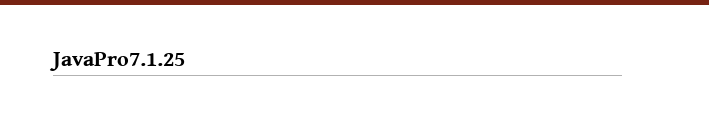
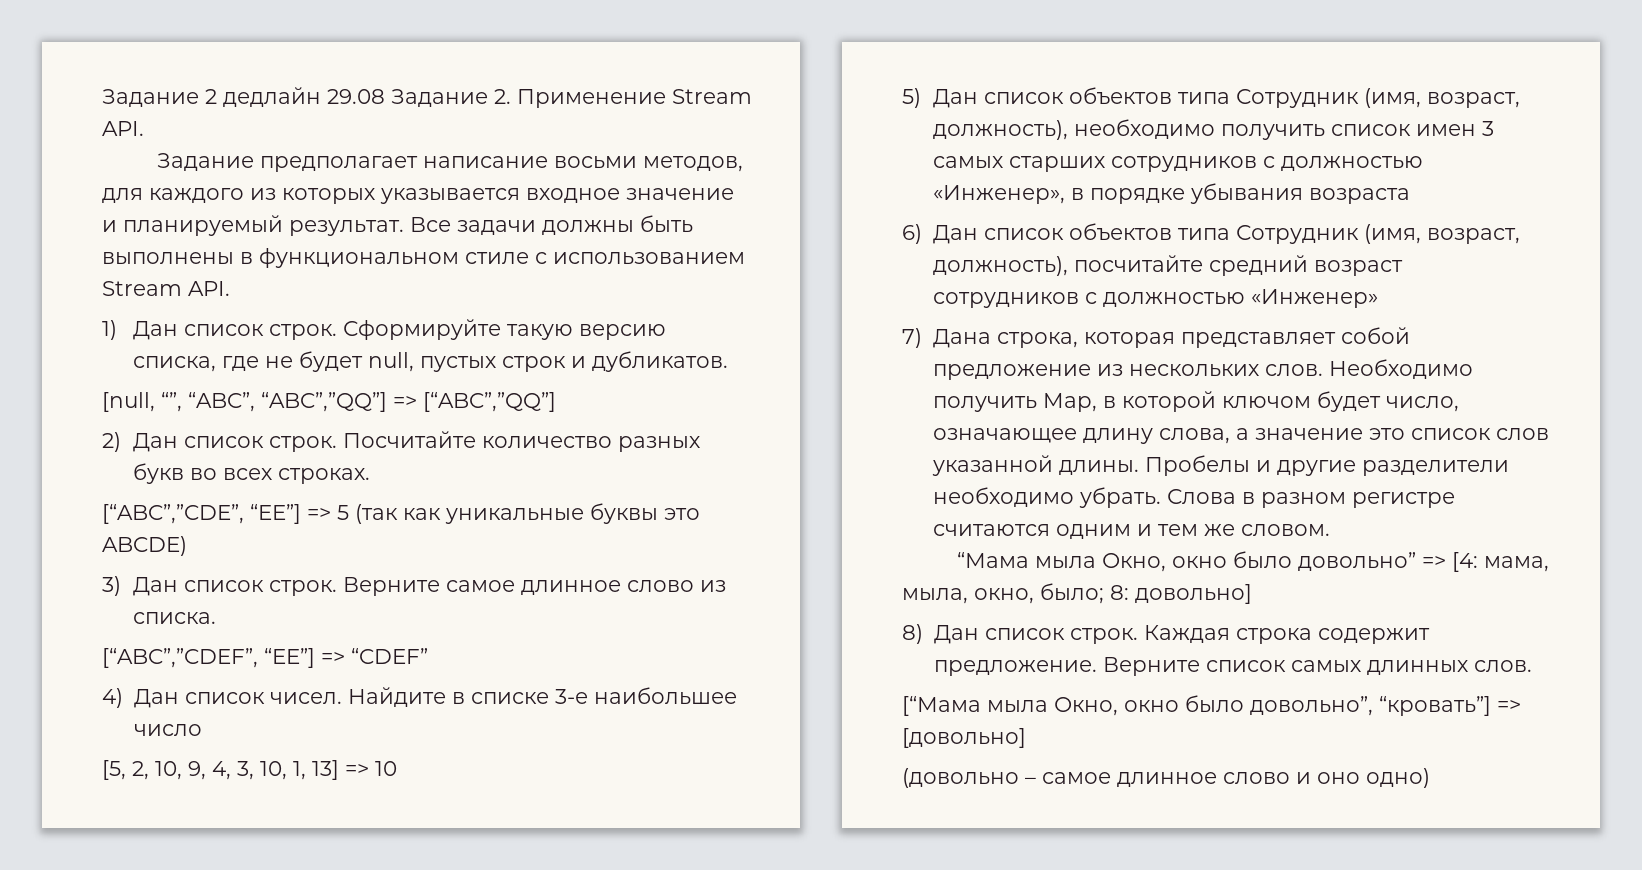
[49,52,185,71] JavaPro7.1.25 -> [102,87,752,108] [102,121,144,136] [157,153,744,172] [102,188,734,204] [102,215,693,236] [102,248,745,268] [102,281,230,296] [102,319,667,340] [133,351,729,372] [102,392,556,412] [102,431,701,452] [133,463,371,484] [102,503,700,524] [102,536,187,556] [102,576,727,596] [133,612,217,624] [102,648,428,668] [102,687,737,708] [133,724,202,736] [102,760,397,780] [902,87,1521,108] [933,119,1495,140] [933,156,1424,172] [933,183,1411,204] [902,223,1521,244] [933,255,1404,276] [933,289,1379,308] [902,327,1411,348] [933,359,1474,380] [933,391,1460,412] [933,428,1550,444] [932,455,1510,476] [933,487,1456,508] [933,524,1331,539] [957,551,1550,572] [902,583,1252,604] [902,624,1430,644] [933,657,1532,676] [902,695,1521,716] [902,728,1026,748] [902,768,1430,788] Задание 2 дедлайн 29.08 Задание 2. Применение Stream API. // Задание предполагает написание восьми методов, для каждого из которых указывается входное значение и планируемый результат. Все задачи должны быть выполнены в функциональном стиле с использованием Stream API. // 1) Дан список строк. Сформируйте такую версию списка, где не будет null, пустых строк и дубликатов. // [null, “”, “ABC”, “ABC”,”QQ”] => [“ABC”,”QQ”] // 2) Дан список строк. Посчитайте количество разных букв во всех строках. // [“ABC”,”CDE”, “EE”] => 5 (так как уникальные буквы это ABCDE) // 3) Дан список строк. Верните самое длинное слово из списка. // [“ABC”,”CDEF”, “EE”] => “CDEF” // 4) Дан список чисел. Найдите в списке 3-е наибольшее число // [5, 2, 10, 9, 4, 3, 10, 1, 13] => 10 // 5) Дан список объектов типа Сотрудник (имя, возраст, должность), необходимо получить список имен 3 самых старших сотрудников с должностью «Инженер», в порядке убывания возраста // 6) Дан список объектов типа Сотрудник (имя, возраст, должность), посчитайте средний возраст сотрудников с должностью «Инженер» // 7) Дана строка, которая представляет собой предложение из нескольких слов. Необходимо получить Map, в которой ключом будет число, означающее длину слова, а значение это список слов указанной длины. Пробелы и другие разделители необходимо убрать. Слова в разном регистре считаются одним и тем же словом. // “Мама мыла Окно, окно было довольно” => [4: мама, мыла, окно, было; 8: довольно] // 8) Дан список строк. Каждая строка содержит предложение. Верните список самых длинных слов. // [“Мама мыла Окно, окно было довольно”, “кровать”] => [довольно] // (довольно – самое длинное слово и оно одно)

